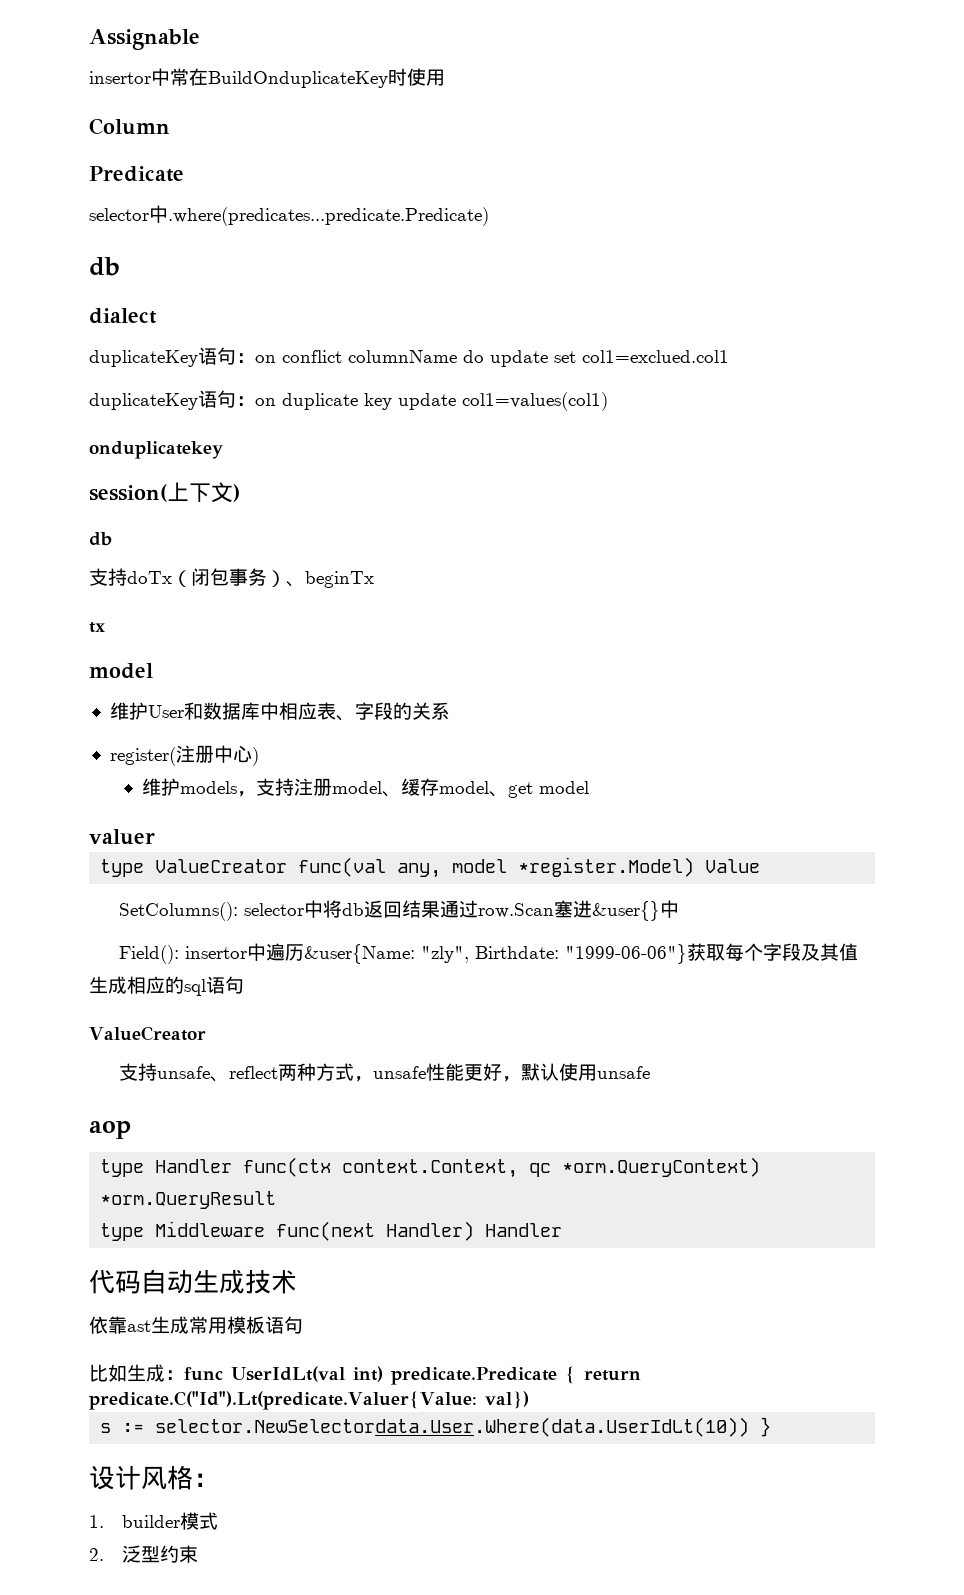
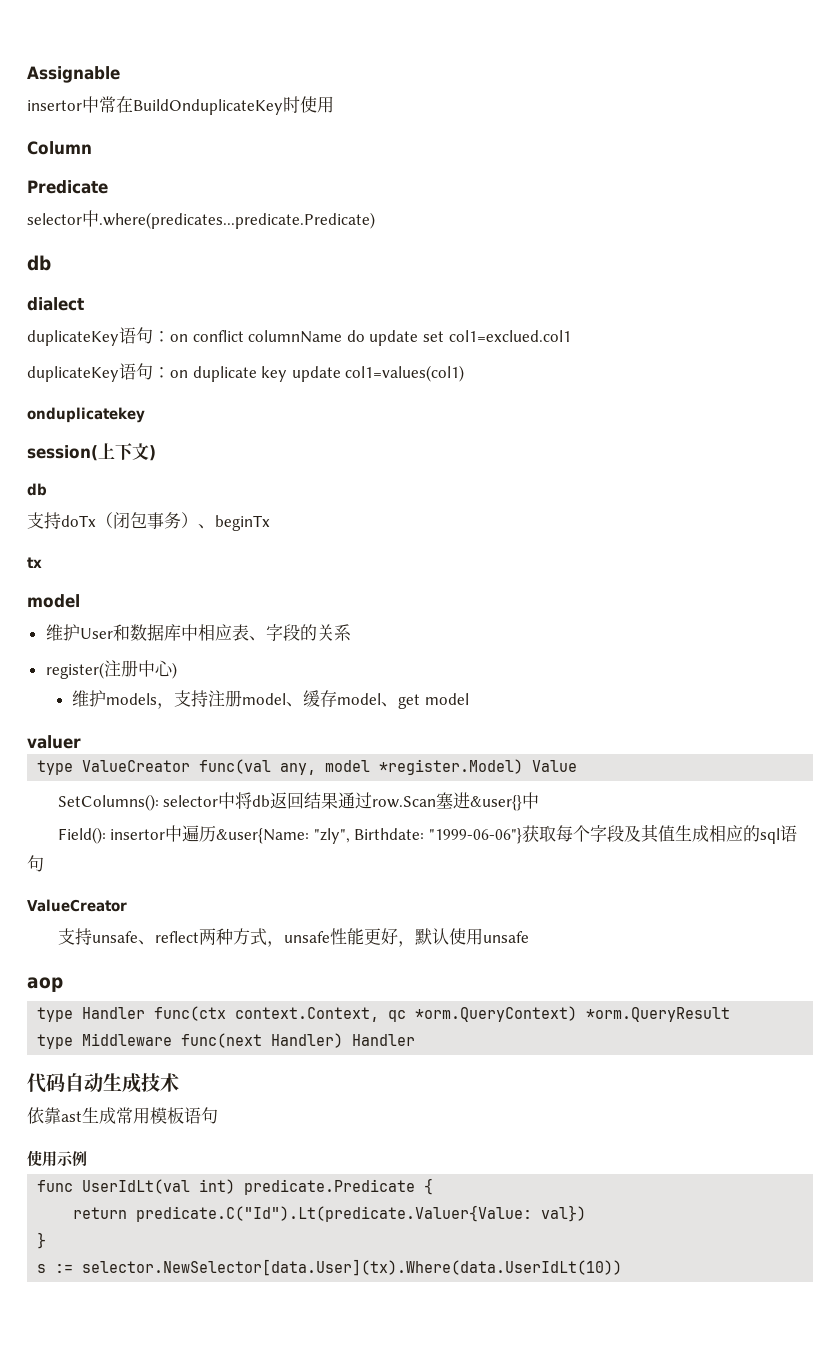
[89,1364,184,1382] 比如生成： -> [27,1150,87,1167] 使用示例 //
(576, 1375) none -> (434, 1186) //
(529, 1400) none -> [37,1232,47,1249] // }
[155,1417,772,1437] [89,1465,219,1490] [89,1512,218,1530] [89,1545,198,1563] selector.NewSelectordata.User.Where(data.UserIdLt(10)) } // 设计风格： // 1. builder模式 // 2.泛型约束 -> [82,1259,623,1276] selector.NewSelector[data.User](tx).Where(data.UserIdLt(10))

